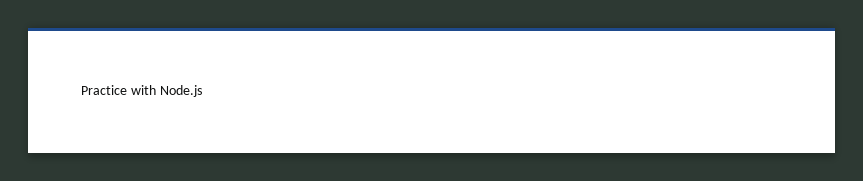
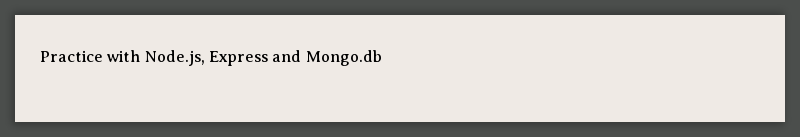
[159,85,202,97] Node.js -> [144,50,382,66] Node.js, Express and Mongo.db

